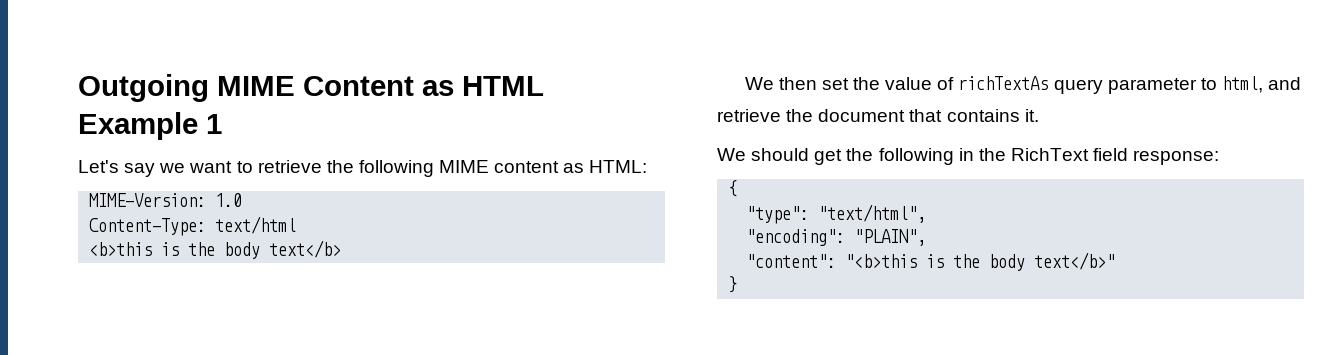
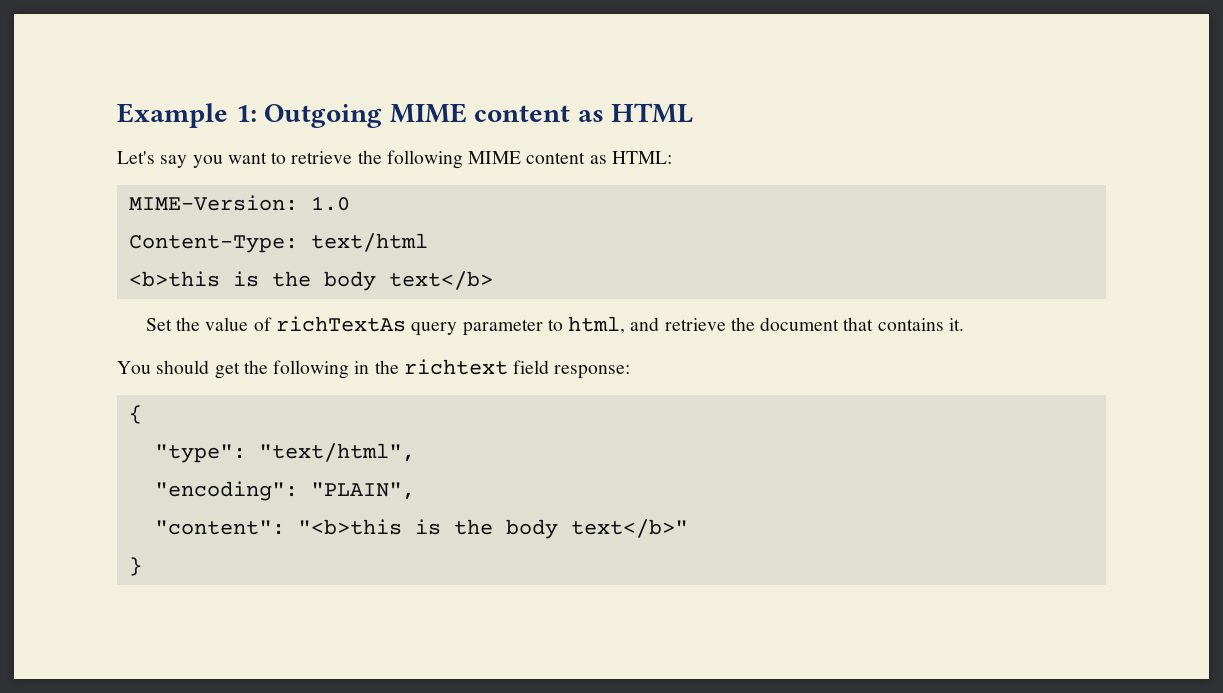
(78, 88) none -> [117,103,257,128] Example 1:
[303,76,414,96] Content -> [474,105,571,122] content
[78,112,222,140] Example 1 -> (694, 113) none
[159,163,186,173] we -> [192,155,223,168] you
[744,77,849,90] We then set -> [145,318,172,331] Set
[717,148,746,161] We -> [117,361,151,374] You
[1010,148,1089,161] RichText -> [403,359,508,375] richtext

